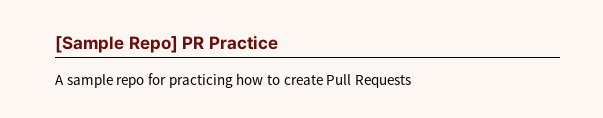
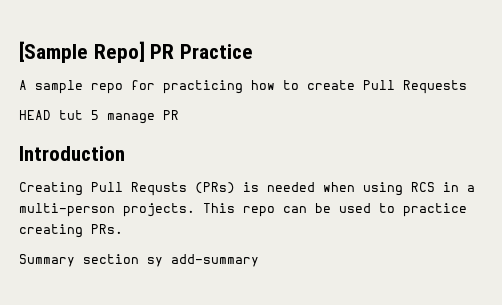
(411, 81) none -> [19,110,179,124] [19,146,125,161] [19,182,475,196] [19,203,467,217] [19,224,123,238] [19,254,259,267] // HEAD tut 5 manage PR // Introduction // Creating Pull Requsts (PRs) is needed when using RCS in a multi-person projects. This repo can be used to practice creating PRs. // Summary section sy add-summary

